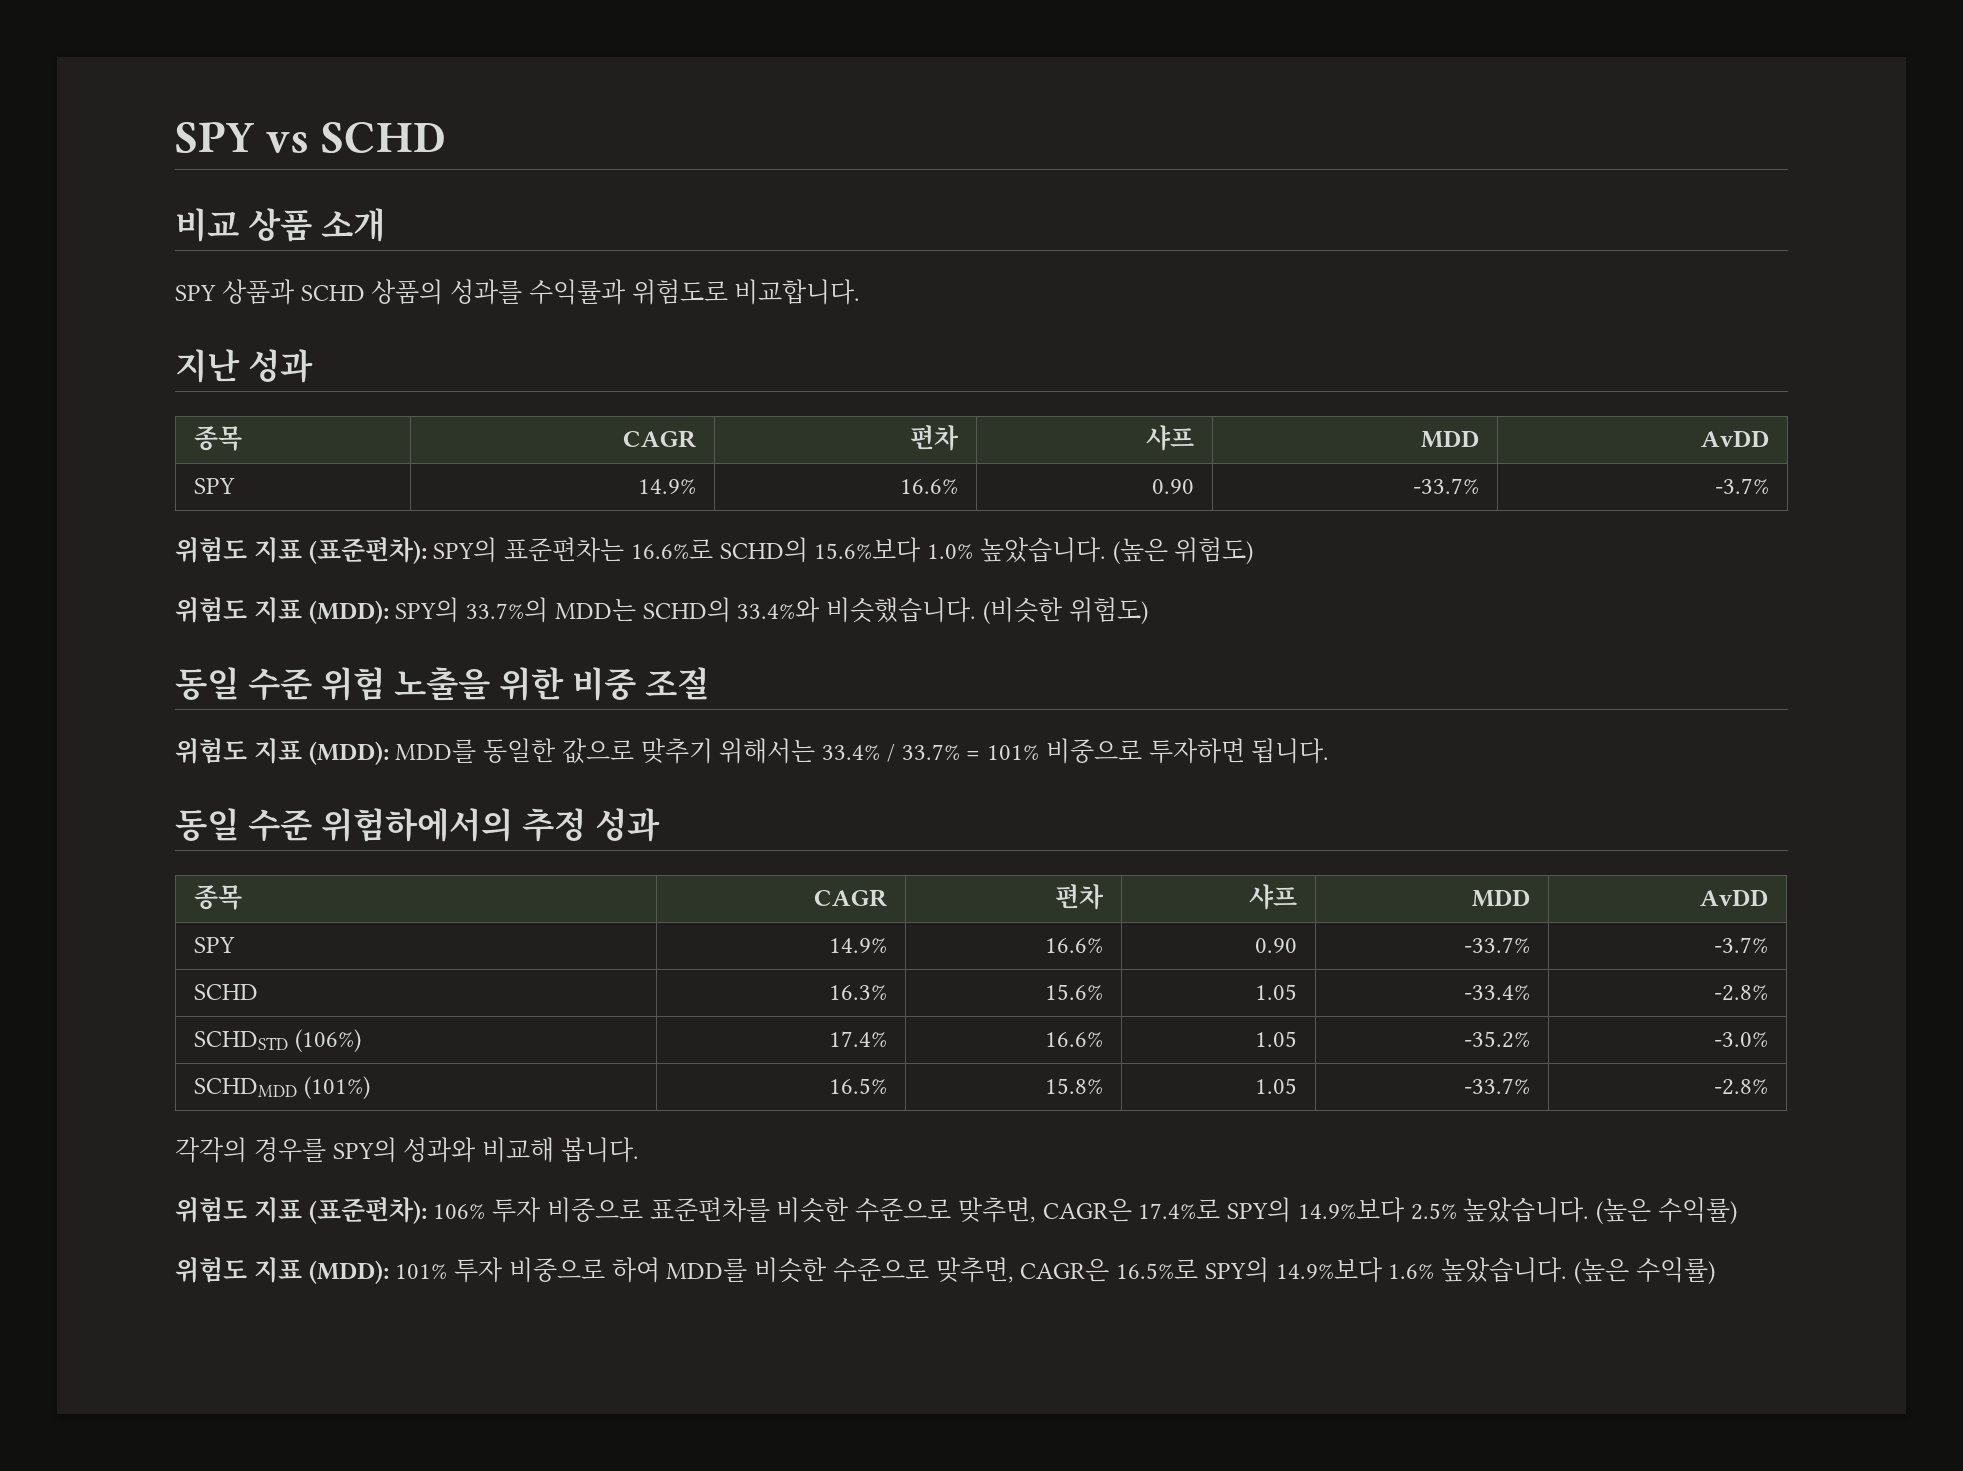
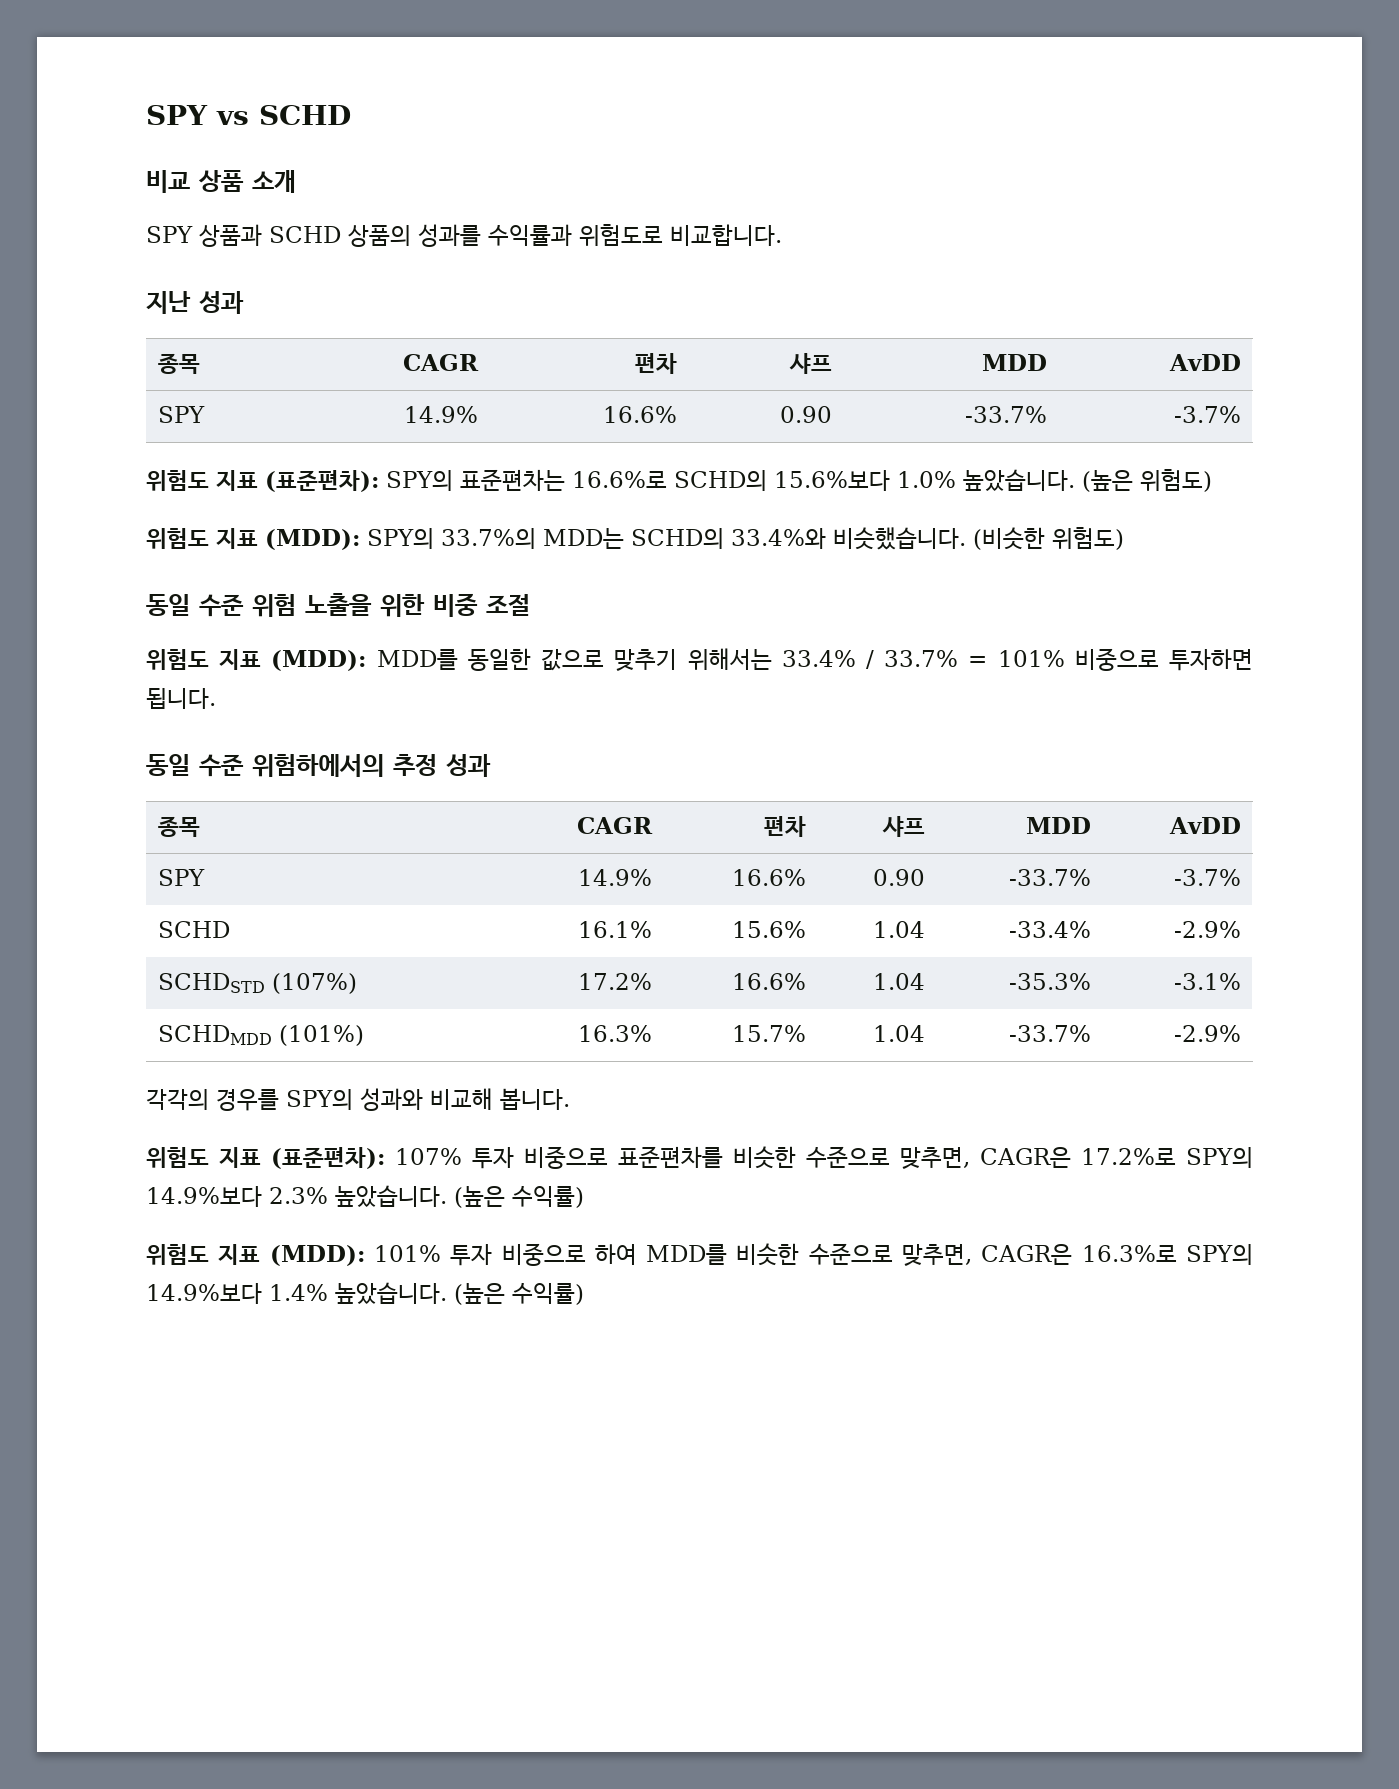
[828,985,887,1000] 16.3% -> [578,921,653,938] 16.1%
[1254,984,1297,1000] 1.05 -> [873,921,926,938] 1.04
[1713,985,1768,1001] -2.8% -> [1174,921,1242,938] -2.9%
[294,1029,361,1053] [828,1031,887,1047] [1044,1032,1103,1047] [1254,1031,1297,1047] [1463,1031,1530,1048] [1713,1032,1768,1047] (106%) | 17.4% | 16.6% | 1.05 | -35.2% | -3.0% -> [271,973,357,994] [578,973,653,990] [732,973,807,990] [873,973,926,990] [1009,973,1092,990] [1174,973,1242,990] (107%) | 17.2% | 16.6% | 1.04 | -35.3% | -3.1%
[828,1078,887,1094] [1044,1078,1103,1094] [1254,1078,1297,1094] [1463,1078,1530,1094] [1713,1079,1768,1095] 16.5% | 15.8% | 1.05 | -33.7% | -2.8% -> [578,1025,653,1042] [732,1025,807,1042] [873,1025,926,1042] [1009,1025,1092,1042] [1174,1025,1242,1042] 16.3% | 15.7% | 1.04 | -33.7% | -2.9%
[433,1204,486,1219] 106% -> [395,1148,462,1165] 107%
[1138,1197,1457,1223] 17.4%로 SPY의 14.9%보다 2.5% -> [1081,1147,1253,1168] [146,1186,328,1207] 17.2%로 SPY의 14.9%보다 2.3%
[1116,1257,1435,1283] 16.5%로 SPY의 14.9%보다 1.6% -> [1081,1244,1253,1265] [146,1283,328,1304] 16.3%로 SPY의 14.9%보다 1.4%

